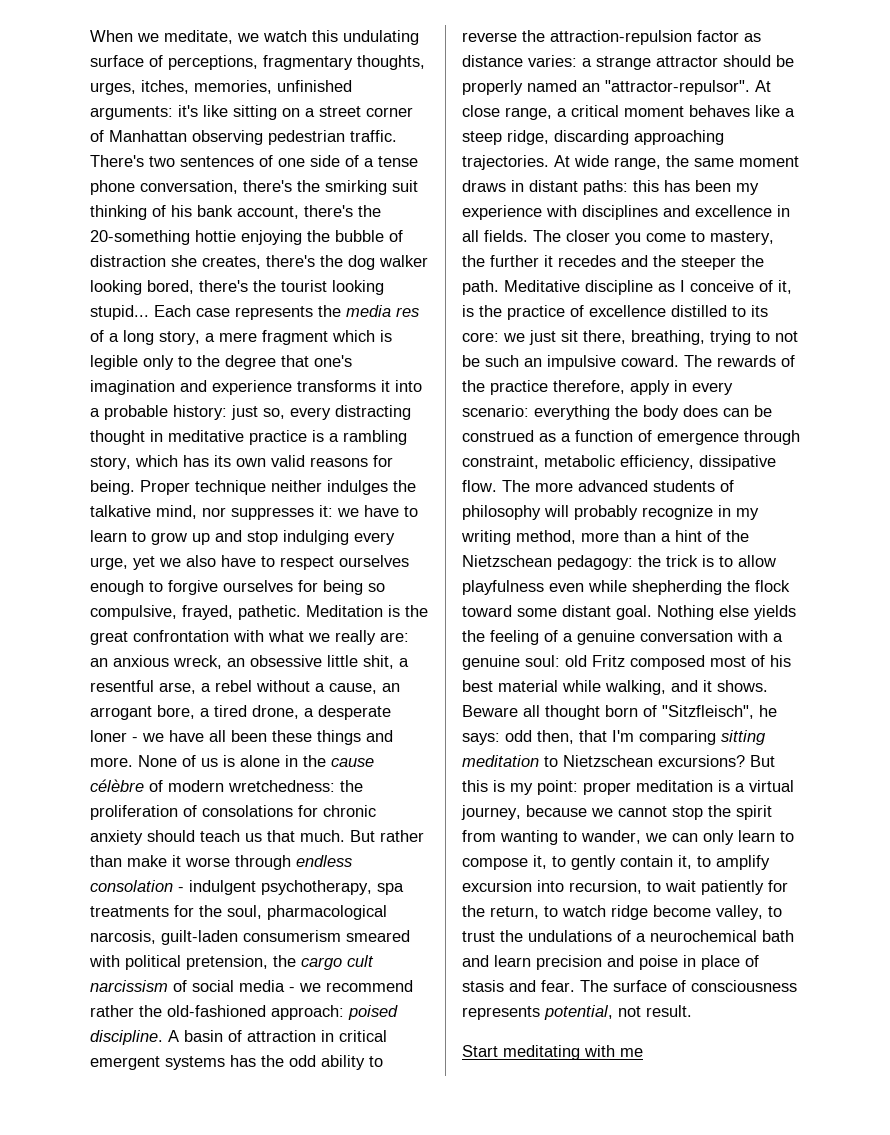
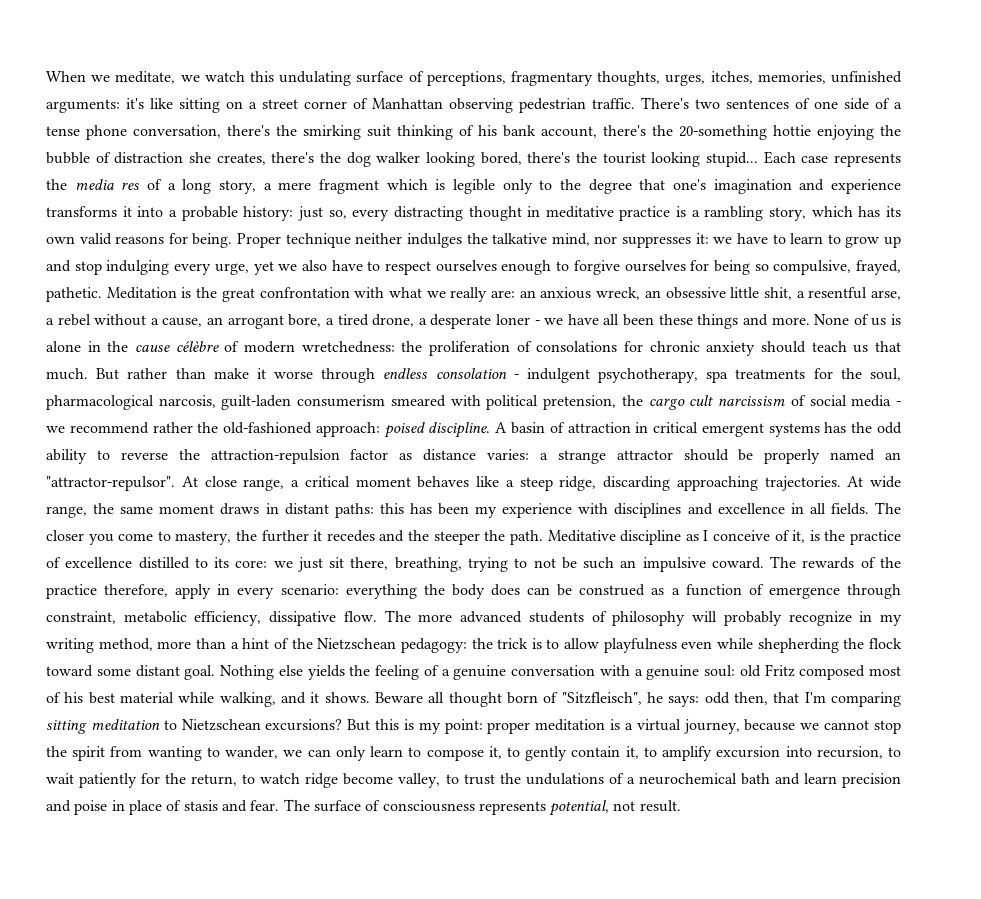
[462,1045,643,1060] // Start meditating with me -> (681, 806) none

